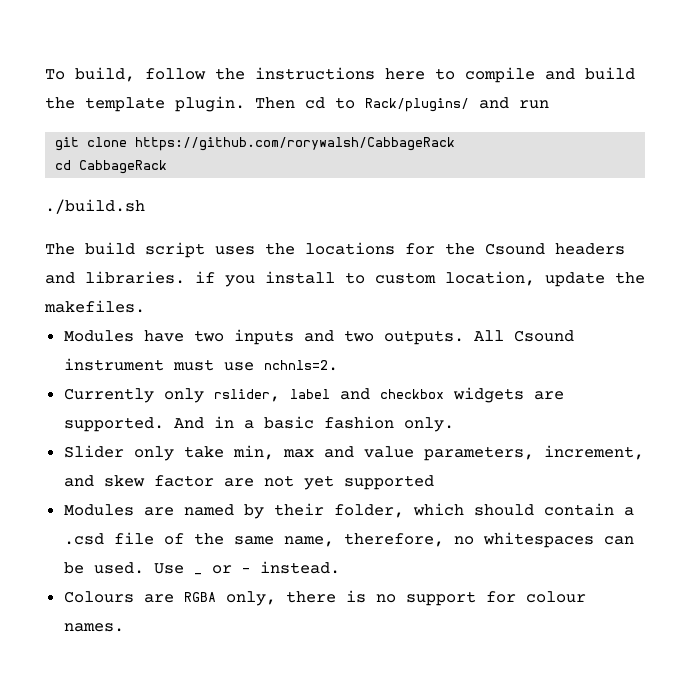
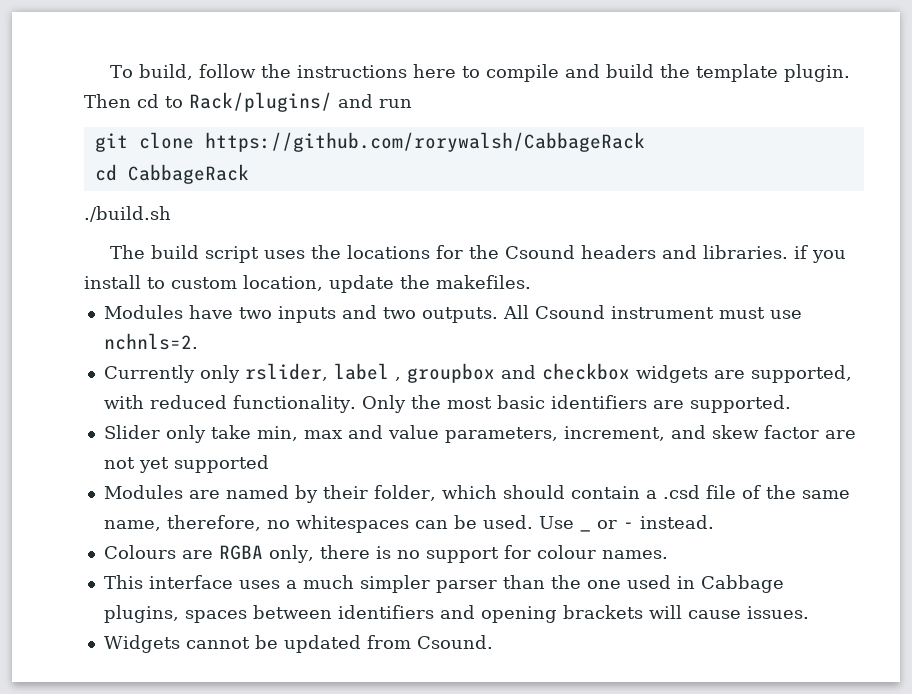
(330, 394) none -> [394,363,495,383] , groupbox
[63,416,454,432] supported. And in a basic fashion only. -> [750,365,852,383] [103,395,791,413] supported, with reduced functionality. Only the most basic identifiers are supported.
(124, 627) none -> [103,575,784,593] [103,605,809,623] [103,635,493,653] // This interface uses a much simpler parser than the one used in Cabbage plugins, spaces between identifiers and opening brackets will cause issues. // Widgets cannot be updated from Csound.

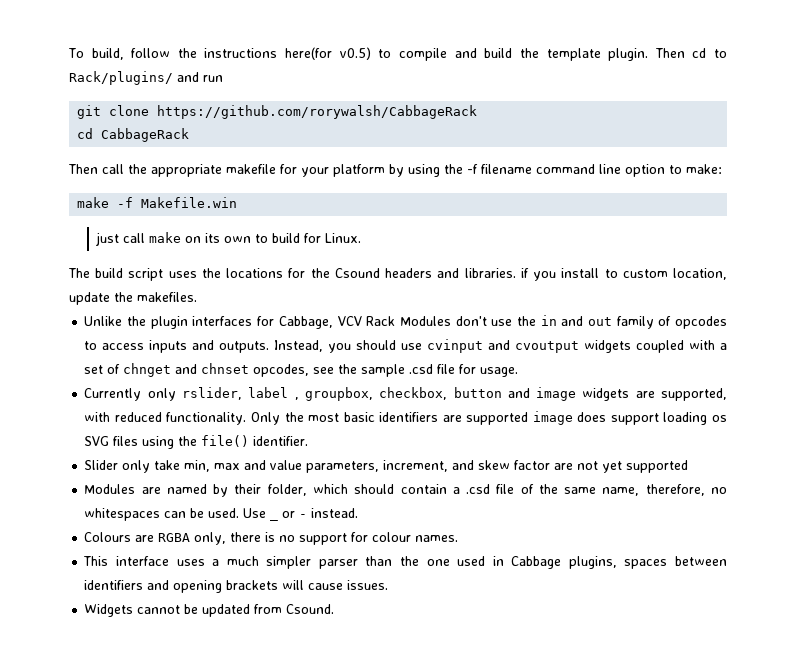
[412,64,456,78] here -> [285,47,371,60] here(for v0.5)
[84,206,171,222] ./build.sh -> [68,164,722,177] [77,197,238,208] [95,232,361,246] Then call the appropriate makefile for your platform by using the -f filename command line option to make: // make -f Makefile.win // just call make on its own to build for Linux.
[103,305,802,323] [103,333,198,350] Modules have two inputs and two outputs. All Csound instrument must use nchnls=2. -> [84,315,727,329] [84,339,728,353] [84,363,519,377] Unlike the plugin interfaces for Cabbage, VCV Rack Modules don't use the in and out family of opcodes to access inputs and outputs. Instead, you should use cvinput and cvoutput widgets coupled with a set of chnget and chnset opcodes, see the sample .csd file for usage.
[406,363,630,383] groupbox and checkbox -> [304,387,577,401] groupbox, checkbox, button and image
[689,395,791,413] supported. -> [466,411,728,425] [84,435,309,449] supported image does support loading os SVG files using the file() identifier.

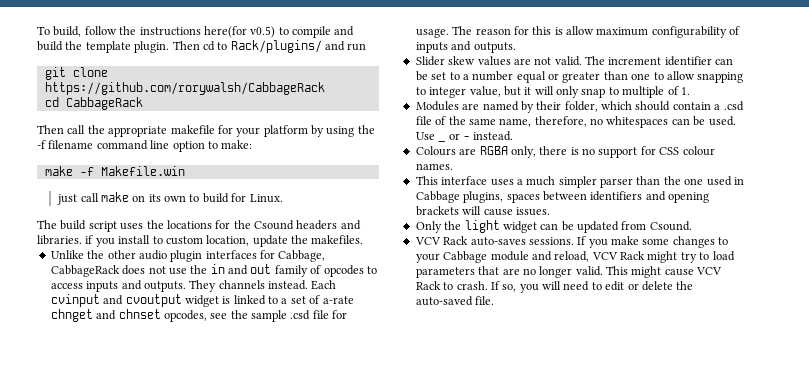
(147, 321) none -> [107,250,167,260] other audio
[337,316,487,326] VCV Rack Modules don't -> [50,265,166,277] CabbageRack does not
[274,339,716,353] Instead, you should use cvinput and cvoutput widgets coupled with -> [189,280,337,292] [50,294,278,307] They channels instead. Each cvinput and cvoutput widget is linked to
(121, 369) none -> [322,296,354,304] a-rate
[84,387,727,401] [84,411,728,425] [84,435,309,449] [84,460,689,473] // Currently only rslider, label , groupbox, checkbox, button and image widgets are supported, with reduced functionality. Only the most basic identifiers are supported image does support loading os SVG files using the file() identifier. // Slider only take min, max and value parameters, increment, and skew factor are not yet supported -> [452,26,741,38] [415,41,516,53] [415,56,734,66] [415,71,744,83] [415,86,690,98] The reason for this is allow maximum configurability of inputs and outputs. // Slider skew values are not valid. The increment identifier can be set to a number equal or greater than one to allow snapping to integer value, but it will only snap to multiple of 1.
(369, 537) none -> [659,147,680,155] CSS
[84,604,181,617] Widgets cannot -> [415,220,559,233] Only the light widget can
(335, 609) none -> [414,236,729,248] [415,251,735,263] [415,266,723,278] [415,281,694,293] [415,296,495,306] // VCV Rack auto-saves sessions. If you make some changes to your Cabbage module and reload, VCV Rack might try to load parameters that are no longer valid. This might cause VCV Rack to crash. If so, you will need to edit or delete the auto-saved file.

